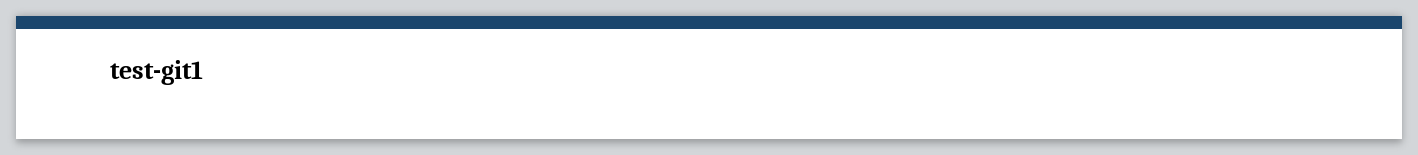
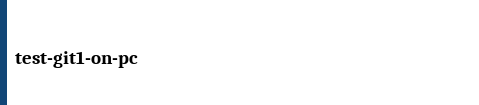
[110,60,203,85] test-git1 -> [15,51,138,68] test-git1-on-pc

